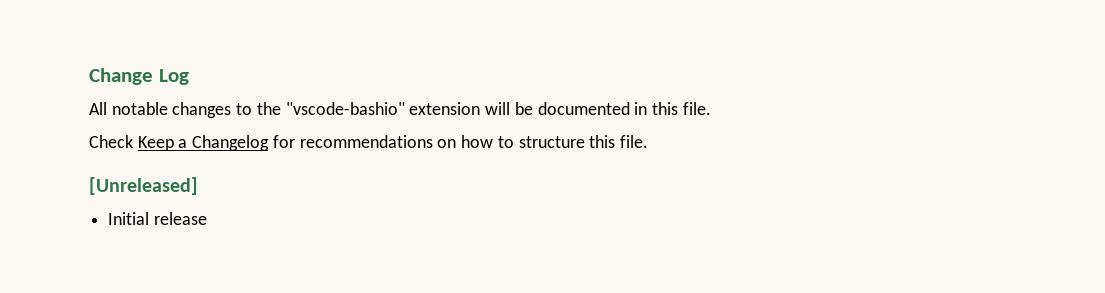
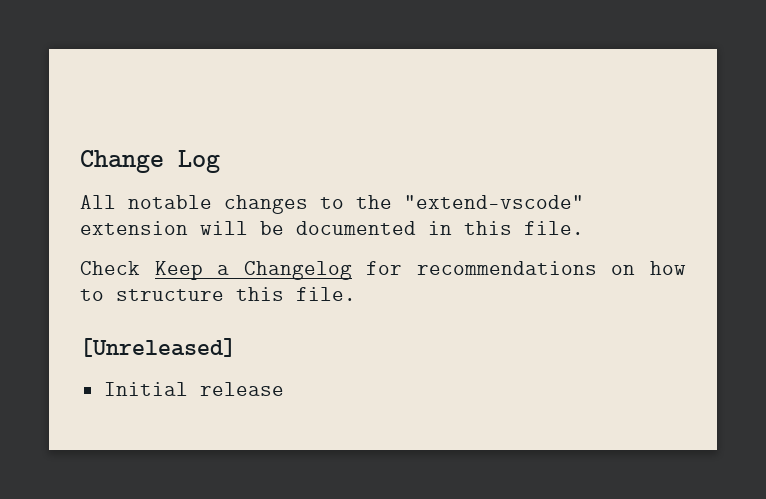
[285,102,405,115] "vscode-bashio" -> [404,195,584,209] "extend-vscode"

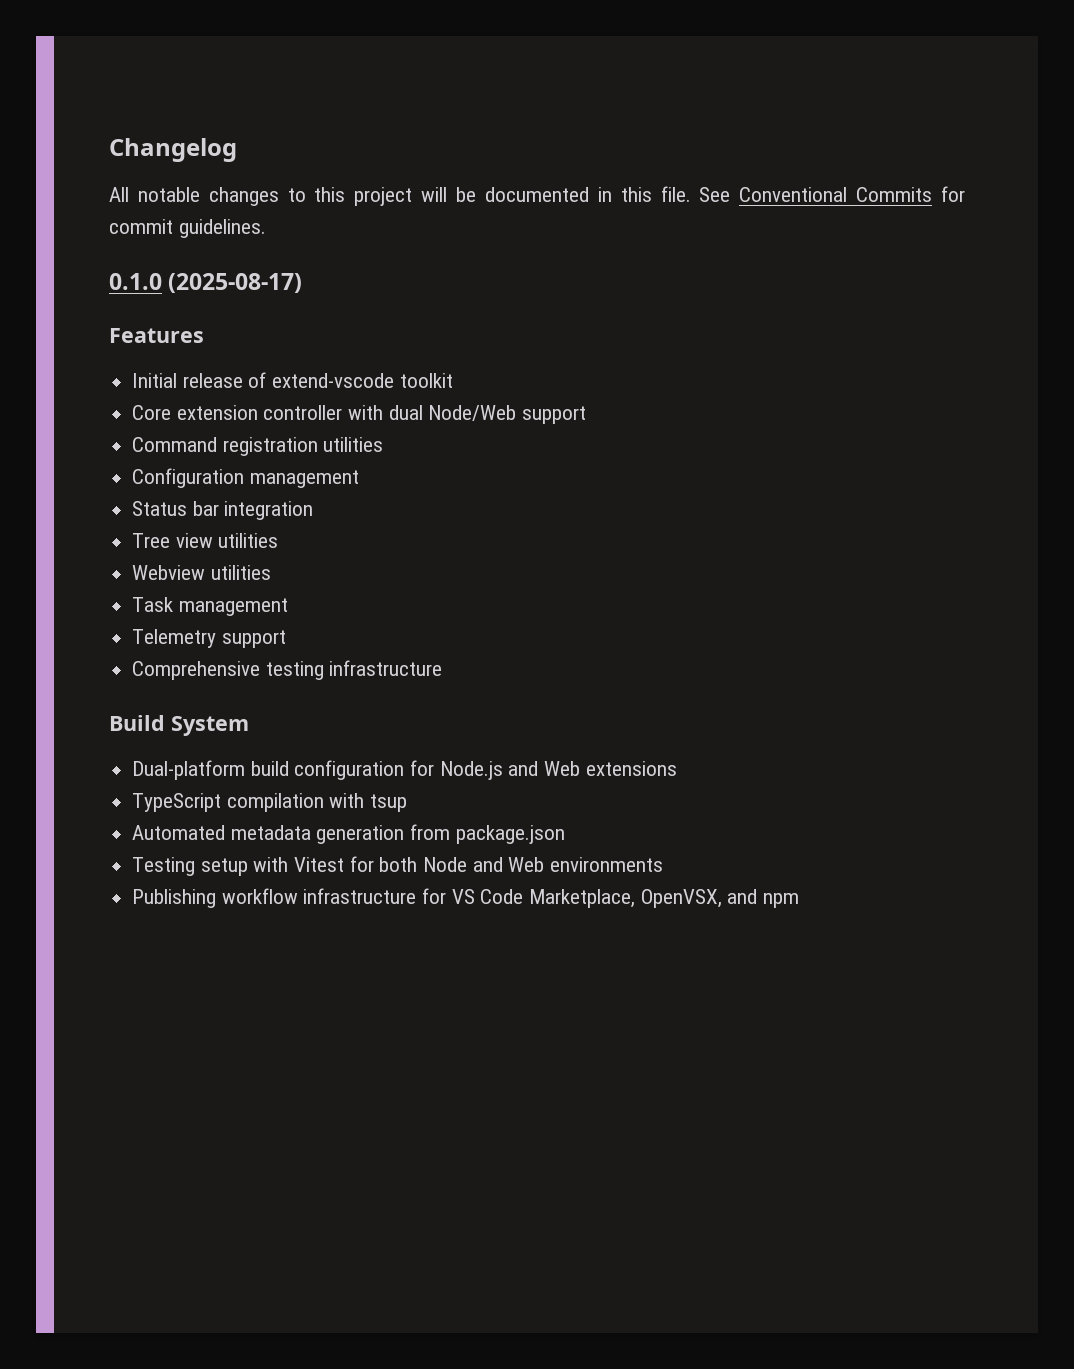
[80,150,220,173] Change Log -> [109,138,237,162] Changelog
[356,195,584,209] [80,221,188,235] the "extend-vscode" extension -> [314,187,413,206] this project
[80,261,686,280] [80,287,356,301] [80,338,236,357] [103,382,284,396] // Check Keep a Changelog for recommendations on how to structure this file. // [Unreleased] // Initial release -> [699,186,966,202] [109,219,266,238] [109,273,303,293] [109,328,204,343] [132,372,453,388] [132,405,587,424] [132,437,384,456] [132,468,359,488] [132,501,314,520] [132,533,279,548] [132,565,271,580] [132,597,288,616] [132,629,286,648] [132,660,443,680] [109,715,249,736] [132,760,677,780] [132,793,408,812] [132,824,565,844] [132,856,664,876] [132,888,800,908] See Conventional Commits for commit guidelines. // 0.1.0 (2025-08-17) // Features // Initial release of extend-vscode toolkit // Core extension controller with dual Node/Web support // Command registration utilities // Configuration management // Status bar integration // Tree view utilities // Webview utilities // Task management // Telemetry support // Comprehensive testing infrastructure // Build System // Dual-platform build configuration for Node.js and Web extensions // TypeScript compilation with tsup // Automated metadata generation from package.json // Testing setup with Vitest for both Node and Web environments // Publishing workflow infrastructure for VS Code Marketplace, OpenVSX, and npm

